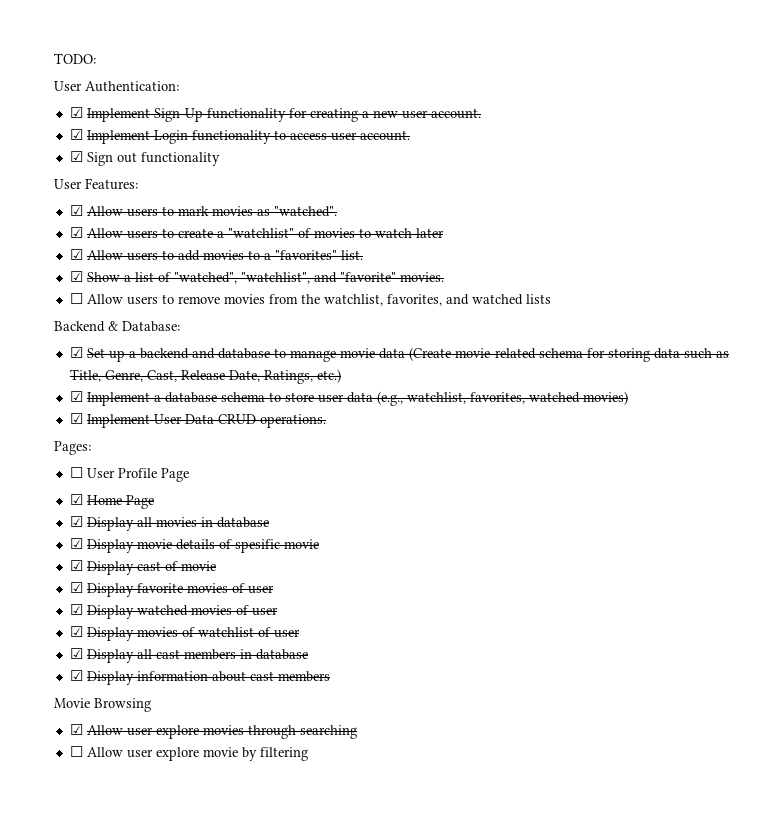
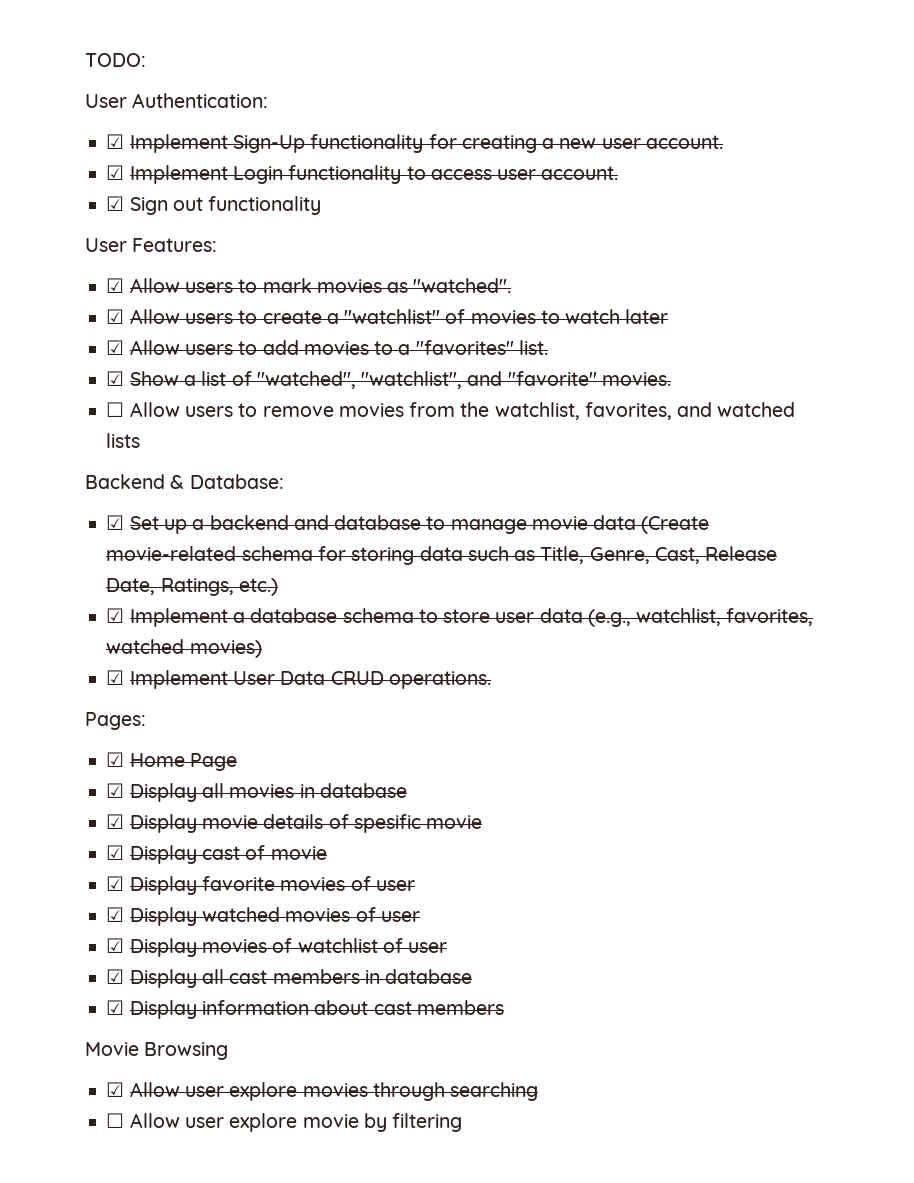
[69,467,189,482] // ☐ User Profile Page -> (146, 721) none

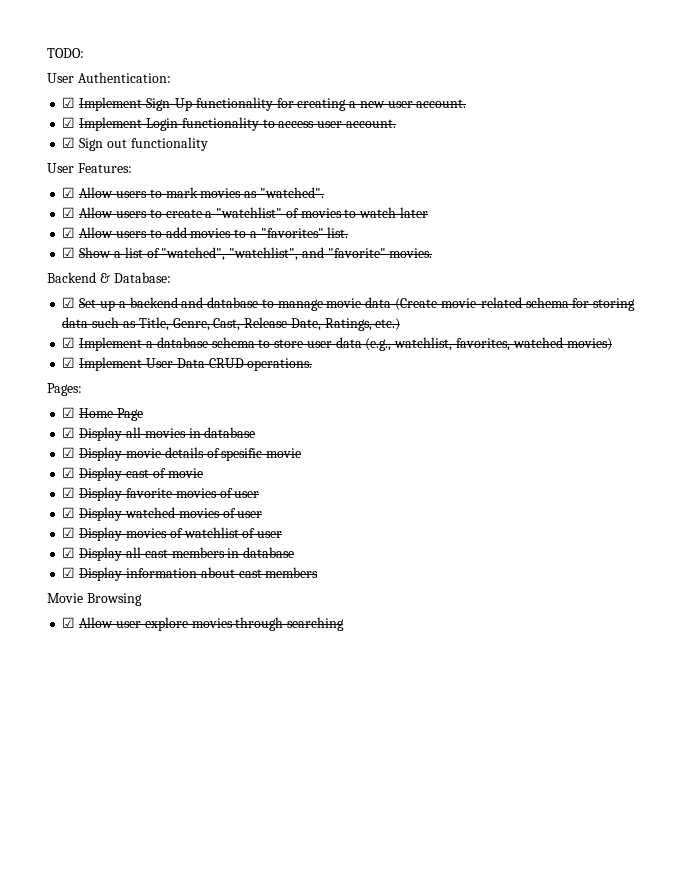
[106,402,796,420] [106,433,141,448] // ☐ Allow users to remove movies from the watchlist, favorites, and watched lists -> (433, 253) none
[106,1113,463,1132] // ☐ Allow user explore movie by filtering -> (345, 624) none

